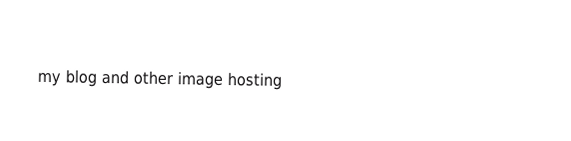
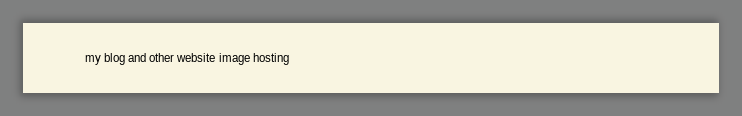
(173, 78) none -> [176,53,216,62] website

